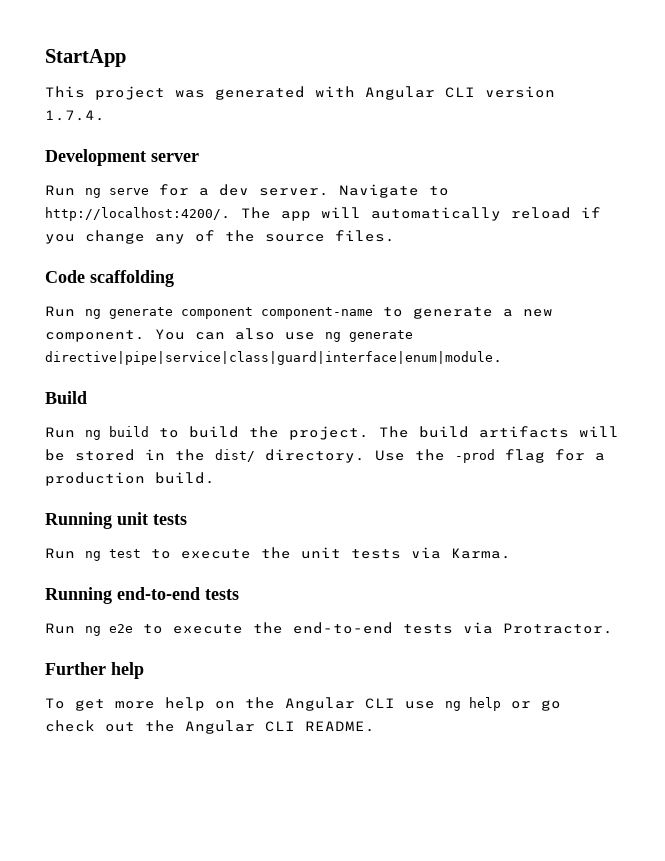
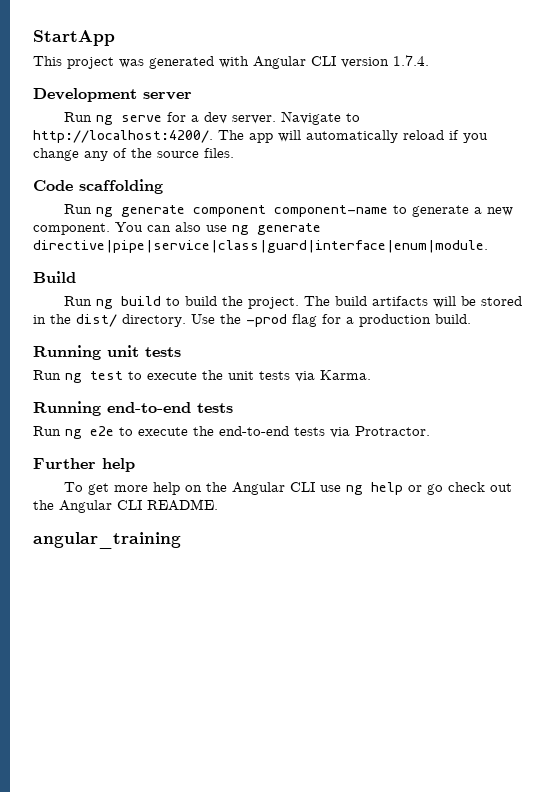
(375, 726) none -> [33,532,181,549] // angular_training

